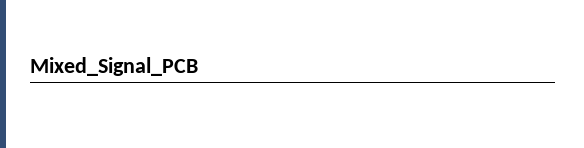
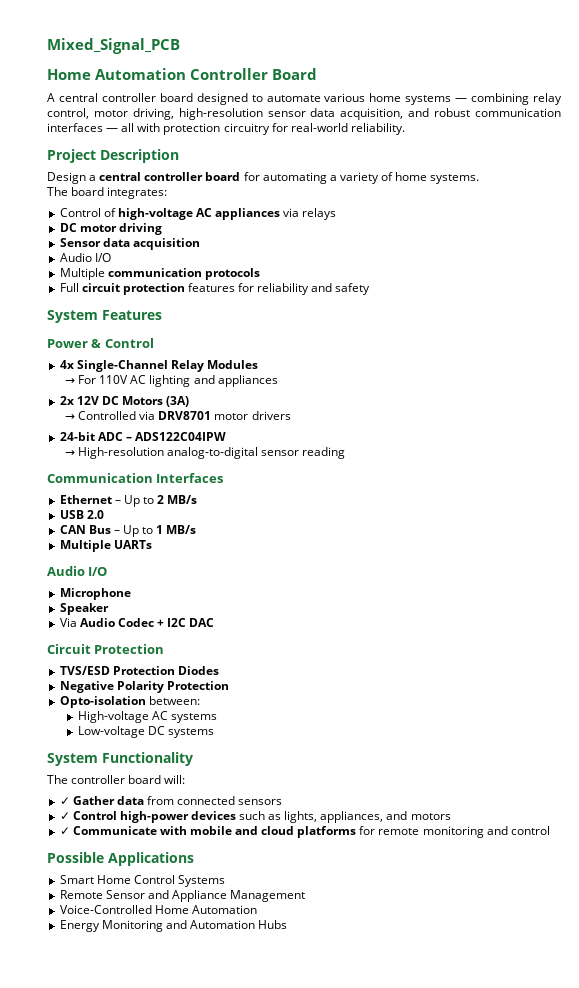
(198, 66) none -> [47,68,317,80] [47,93,563,105] [47,108,561,120] [47,123,405,135] [47,149,179,163] [47,172,480,184] [47,187,168,199] [59,208,337,220] [59,223,162,235] [59,238,200,250] [59,253,111,262] [59,268,260,280] [59,283,371,295] [47,310,162,323] [47,338,154,348] [59,360,258,372] [65,375,278,387] [59,396,190,407] [65,411,291,420] [59,432,226,441] [65,447,346,459] [47,473,224,483] [59,495,198,507] [59,510,104,519] [59,525,197,537] [59,540,152,552] [47,566,108,576] [59,588,131,600] [59,603,109,615] [59,618,215,627] [47,644,165,654] [59,666,219,675] [59,681,229,693] [59,696,200,708] [77,711,217,723] [77,726,214,738] [47,752,193,766] [47,775,186,784] [59,796,283,805] [59,811,451,823] [59,826,550,838] [47,852,194,866] [59,875,225,887] [59,890,306,902] [59,905,257,914] [59,920,288,932] // Home Automation Controller Board // A central controller board designed to automate various home systems — combining relay control, motor driving, high-resolution sensor data acquisition, and robust communication interfaces — all with protection circuitry for real-world reliability. // Project Description // Design a central controller board for automating a variety of home systems. // The board integrates: // Control of high-voltage AC appliances via relays // DC motor driving // Sensor data acquisition // Audio I/O // Multiple communication protocols // Full circuit protection features for reliability and safety // System Features // Power & Control // 4x Single-Channel Relay Modules // → For 110V AC lighting and appliances // 2x 12V DC Motors (3A) // → Controlled via DRV8701 motor drivers // 24-bit ADC – ADS122C04IPW // → High-resolution analog-to-digital sensor reading // Communication Interfaces // Ethernet – Up to 2 MB/s // USB 2.0 // CAN Bus – Up to 1 MB/s // Multiple UARTs // Audio I/O // Microphone // Speaker // Via Audio Codec + I2C DAC // Circuit Protection // TVS/ESD Protection Diodes // Negative Polarity Protection // Opto-isolation between: // High-voltage AC systems // Low-voltage DC systems // System Functionality // The controller board will: // ✓ Gather data from connected sensors // ✓ Control high-power devices such as lights, appliances, and motors // ✓ Communicate with mobile and cloud platforms for remote monitoring and control // Possible Applications // Smart Home Control Systems // Remote Sensor and Appliance Management // Voice-Controlled Home Automation // Energy Monitoring and Automation Hubs

